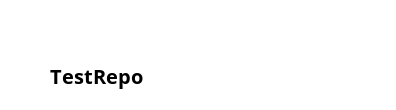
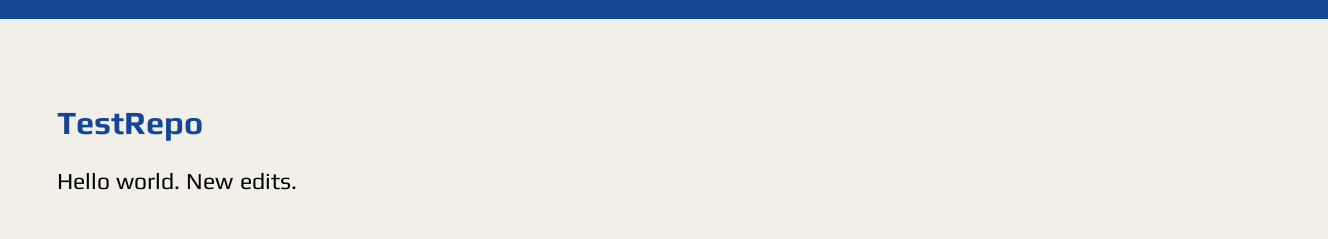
(143, 79) none -> [57,172,297,190] // Hello world. New edits.

